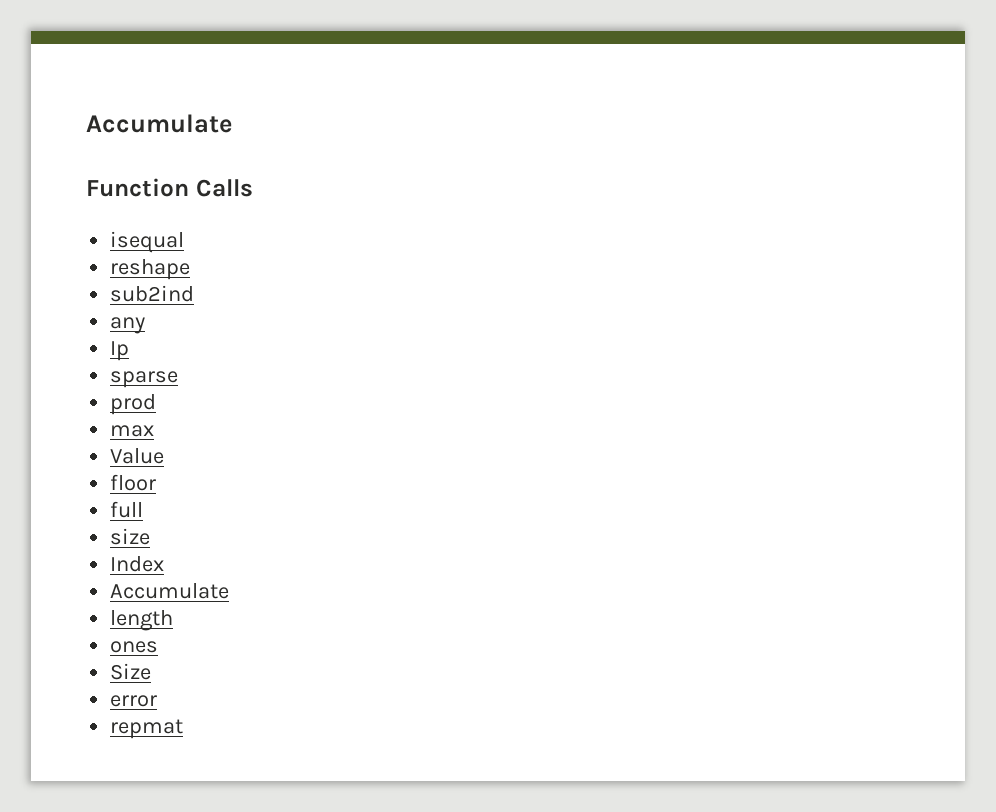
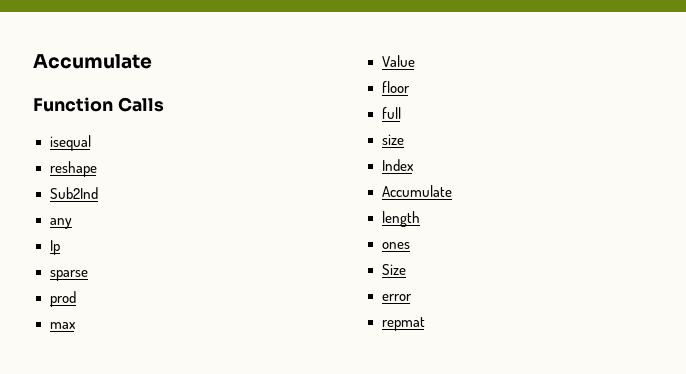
[110,285,195,302] sub2ind -> [49,187,98,199] Sub2Ind

